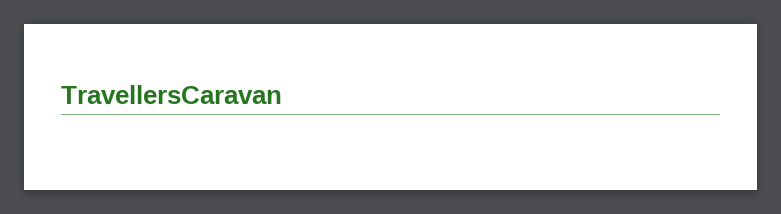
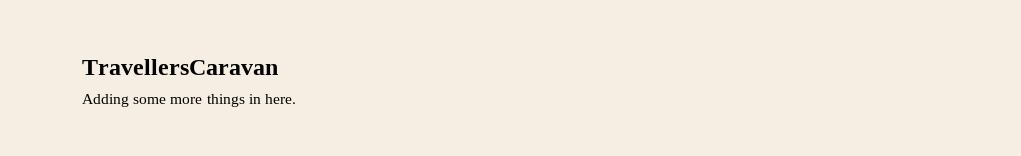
(282, 94) none -> [82,94,296,107] // Adding some more things in here.

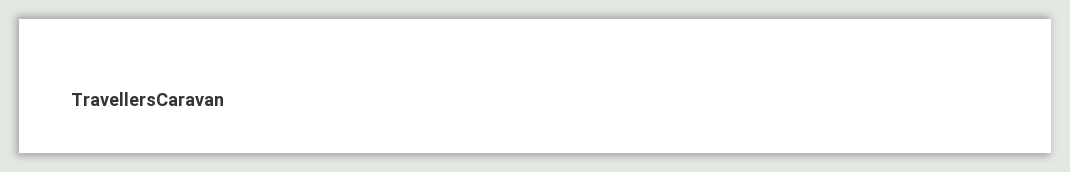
[82,94,296,107] // Adding some more things in here. -> (224, 99) none

